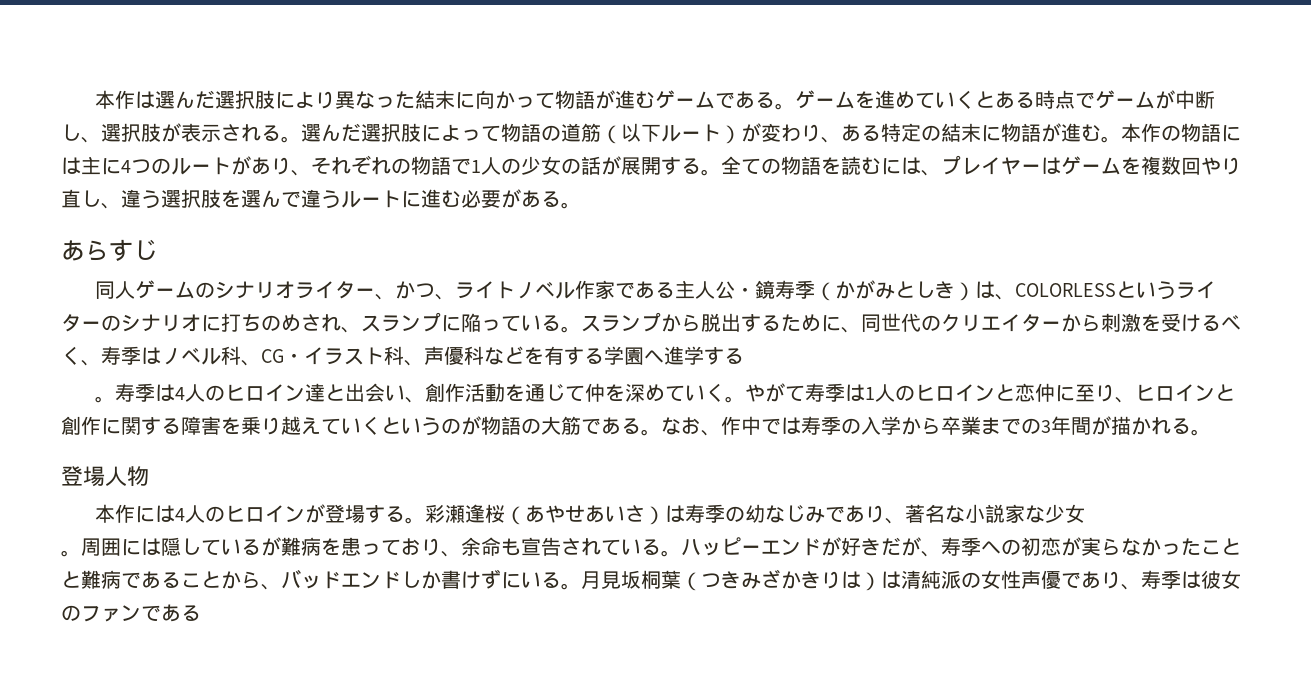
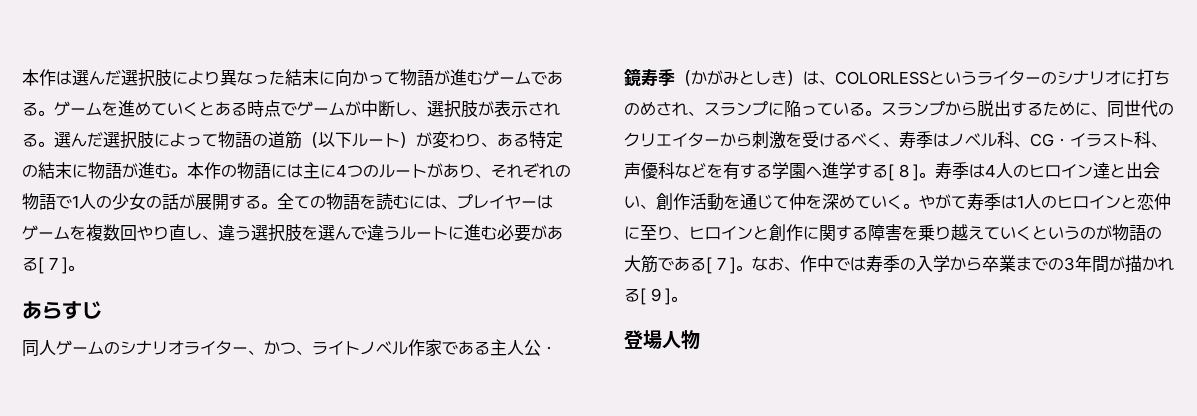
(561, 199) none -> [38,257,69,274] [ 7 ]
(744, 356) // -> [888,164,920,181] [ 8 ]
(641, 426) none -> [706,257,737,274] [ 7 ]
(1191, 426) none -> [640,288,672,305] [ 9 ]
[95,504,1086,525] [61,537,1241,557] [61,569,1241,591] [61,604,201,622] // 本作には4人のヒロインが登場する。彩瀬逢桜（あやせあいさ）は寿季の幼なじみであり、著名な小説家な少女 // 。周囲には隠しているが難病を患っており、余命も宣告されている。ハッピーエンドが好きだが、寿季への初恋が実らなかったことと難病であることから、バッドエンドしか書けずにいる。月見坂桐葉（つきみざかきりは）は清純派の女性声優であり、寿季は彼女のファンである -> (700, 340) none

